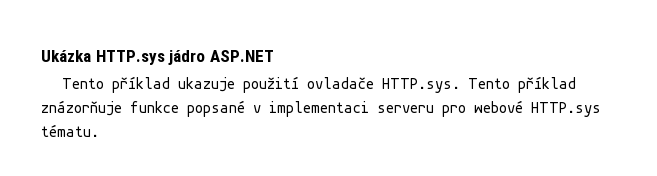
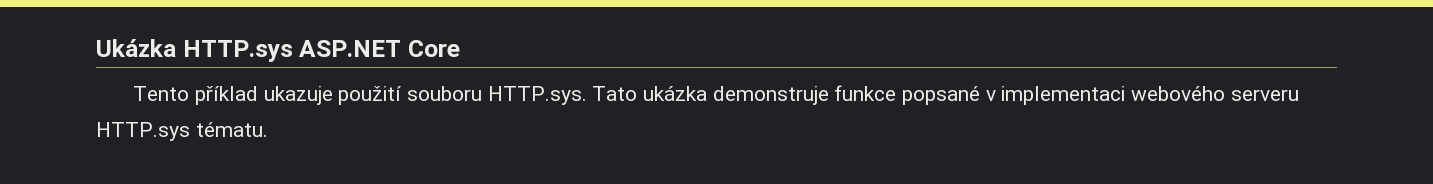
[168,50,206,65] jádro -> (293, 51) none
(274, 56) none -> [407,40,460,57] Core
[306,76,576,93] [41,100,122,116] ovladače HTTP.sys. Tento příklad znázorňuje -> [407,86,829,105] souboru HTTP.sys. Tato ukázka demonstruje
[377,100,523,117] serveru pro webové -> [1131,86,1299,101] webového serveru

